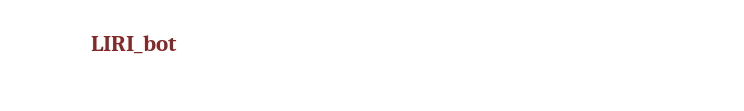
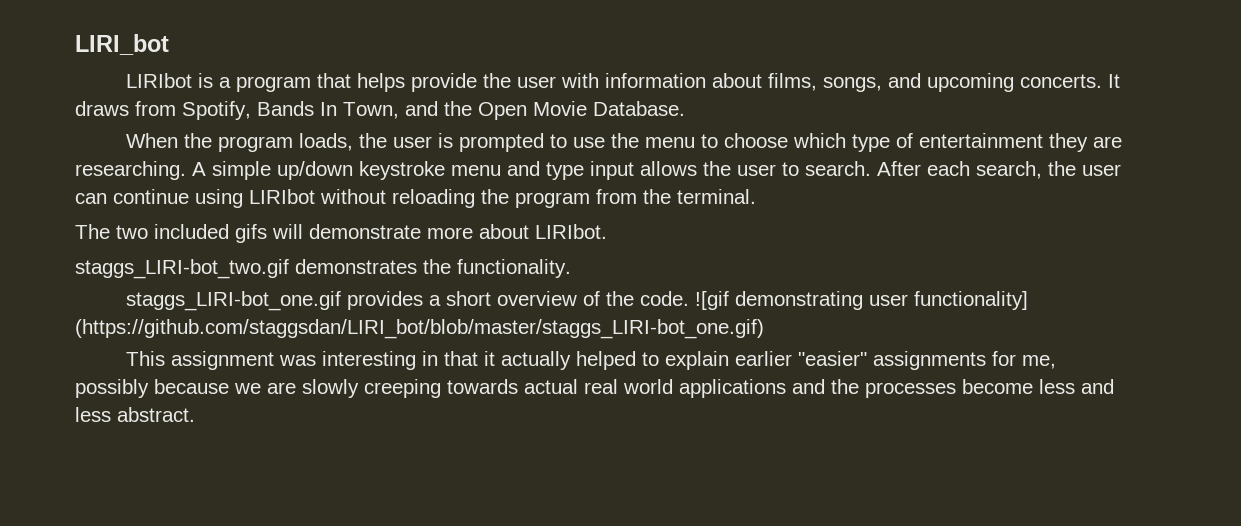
(177, 44) none -> [126,73,1121,92] [75,101,685,120] [126,133,1123,152] [75,161,1121,180] [75,189,756,208] [75,224,607,243] [75,259,571,279] [126,291,1029,311] [75,319,764,339] [126,351,1057,370] [75,379,1114,398] [75,407,195,422] // LIRIbot is a program that helps provide the user with information about films, songs, and upcoming concerts. It draws from Spotify, Bands In Town, and the Open Movie Database. // When the program loads, the user is prompted to use the menu to choose which type of entertainment they are researching. A simple up/down keystroke menu and type input allows the user to search. After each search, the user can continue using LIRIbot without reloading the program from the terminal. // The two included gifs will demonstrate more about LIRIbot. // staggs_LIRI-bot_two.gif demonstrates the functionality. // staggs_LIRI-bot_one.gif provides a short overview of the code. ![gif demonstrating user functionality] (https://github.com/staggsdan/LIRI_bot/blob/master/staggs_LIRI-bot_one.gif) // This assignment was interesting in that it actually helped to explain earlier "easier" assignments for me, possibly because we are slowly creeping towards actual real world applications and the processes become less and less abstract.

